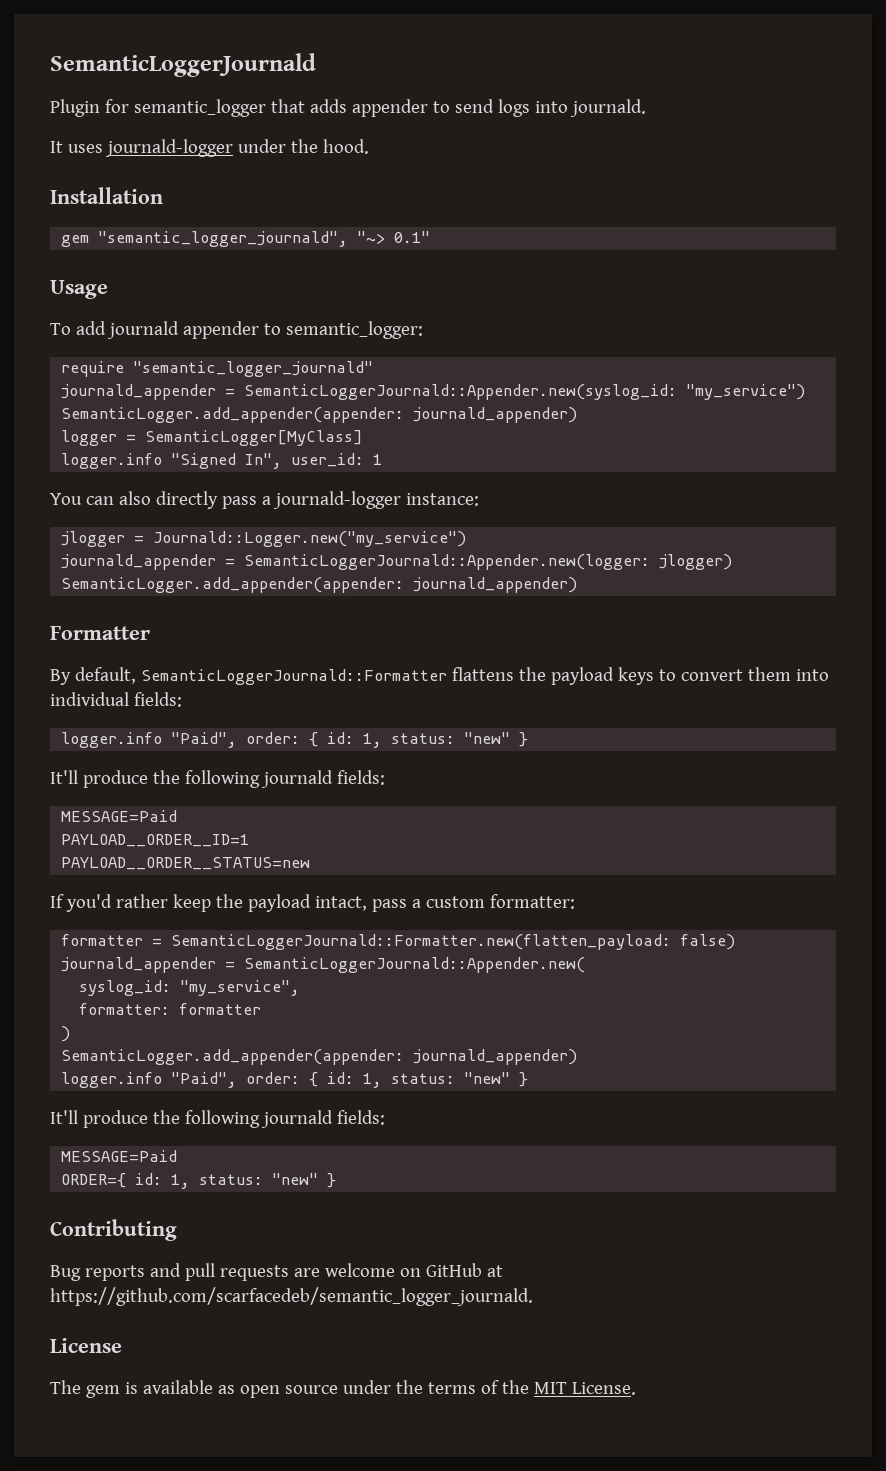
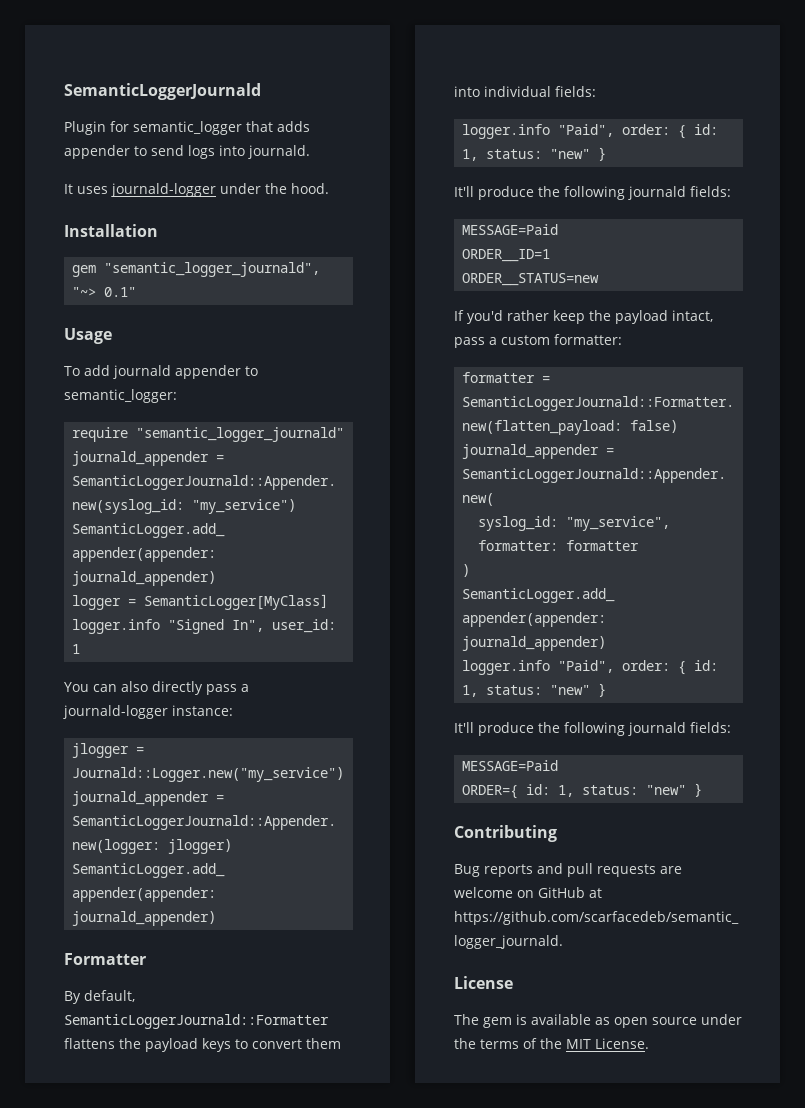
[61,834,250,847] [61,857,311,870] PAYLOAD__ORDER__ID=1 // PAYLOAD__ORDER__STATUS=new -> [462,249,551,262] [462,273,600,286] ORDER__ID=1 // ORDER__STATUS=new

